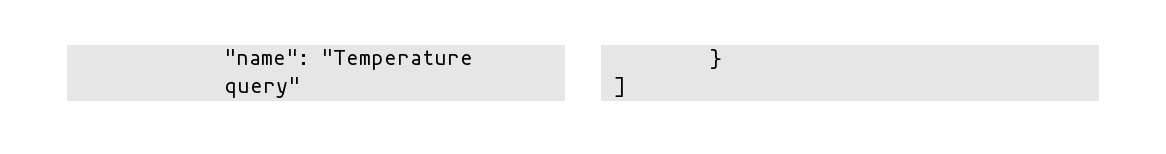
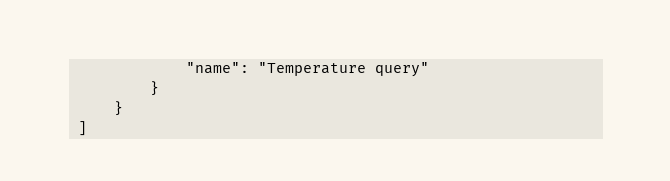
(722, 59) none -> [113,101,123,116] // }

